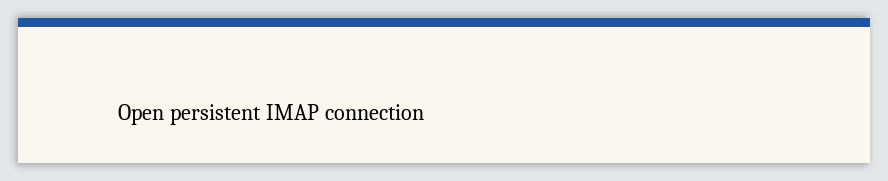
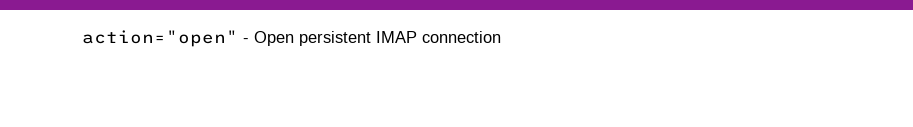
(118, 114) none -> [82,30,249,47] action="open" -

